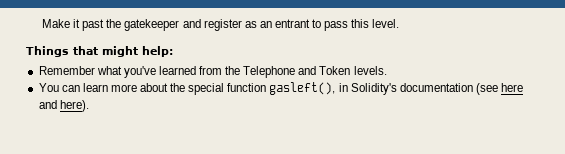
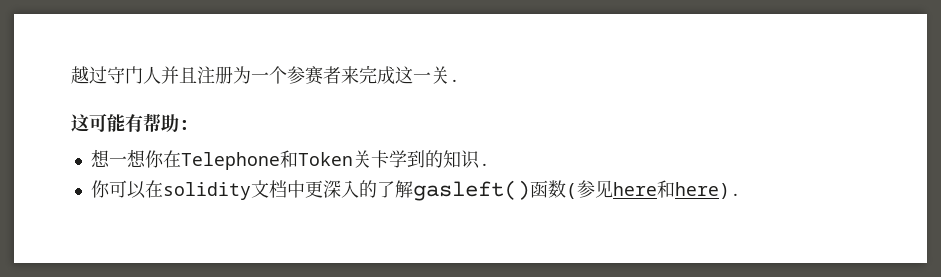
[42,19,400,31] [26,46,173,57] [38,66,387,78] [38,82,524,95] [38,100,57,109] Make it past the gatekeeper and register as an entrant to pass this level. // Things that might help: // Remember what you've learned from the Telephone and Token levels. // You can learn more about the special function gasleft(), in Solidity's documentation (see here and -> [71,65,460,85] [71,113,190,132] [90,149,490,170] [90,180,675,201] 越过守门人并且注册为一个参赛者来完成这一关. // 这可能有帮助: // 想一想你在Telephone和Token关卡学到的知识. // 你可以在solidity文档中更深入的了解gasleft()函数(参见here和

